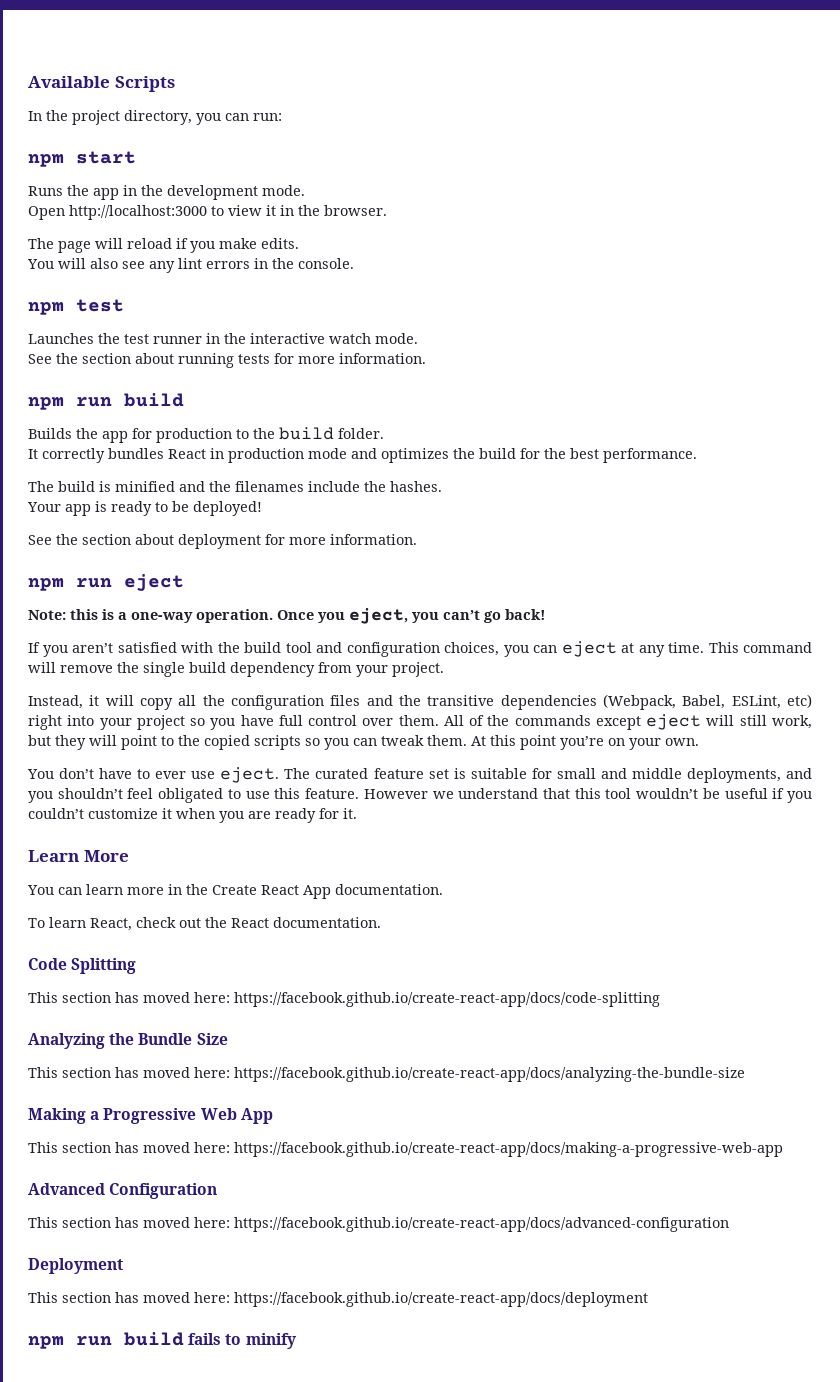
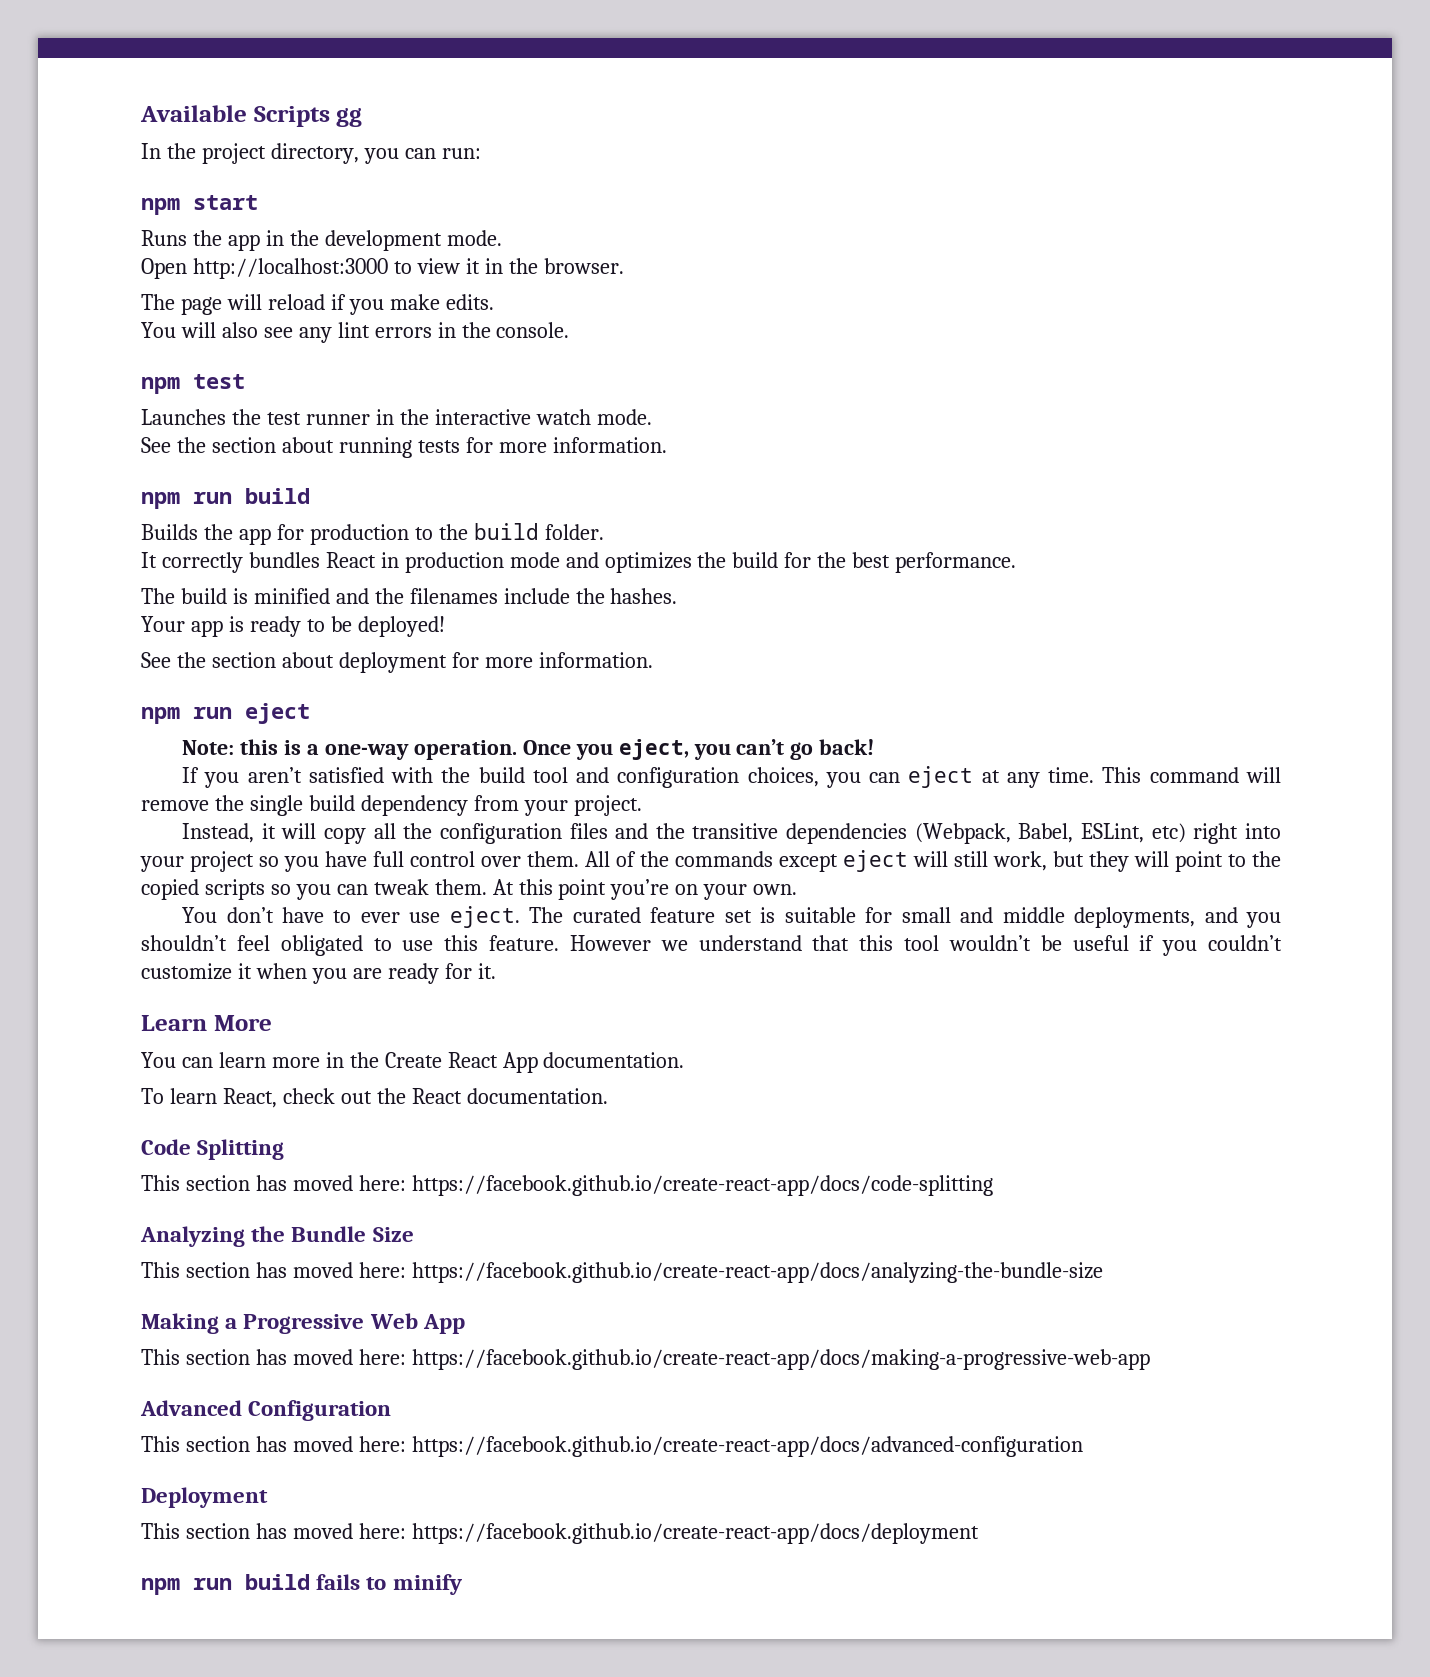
(175, 84) none -> [336,108,363,127] gg

